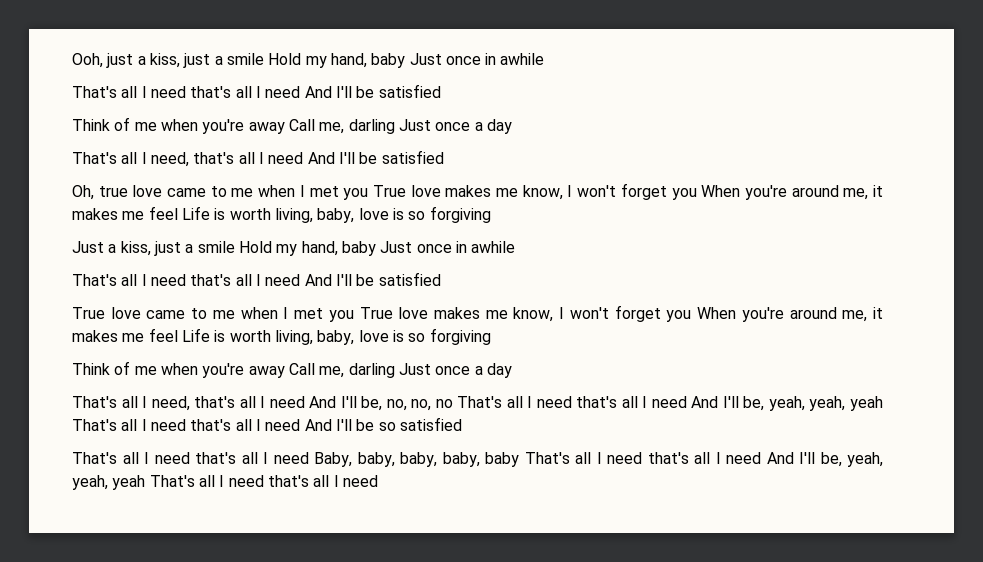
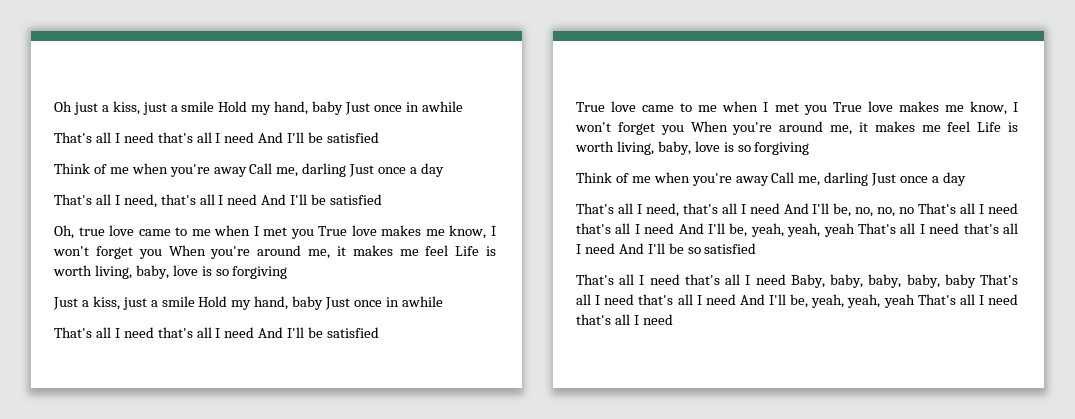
[72,53,103,68] Ooh, -> [54,101,72,112] Oh

